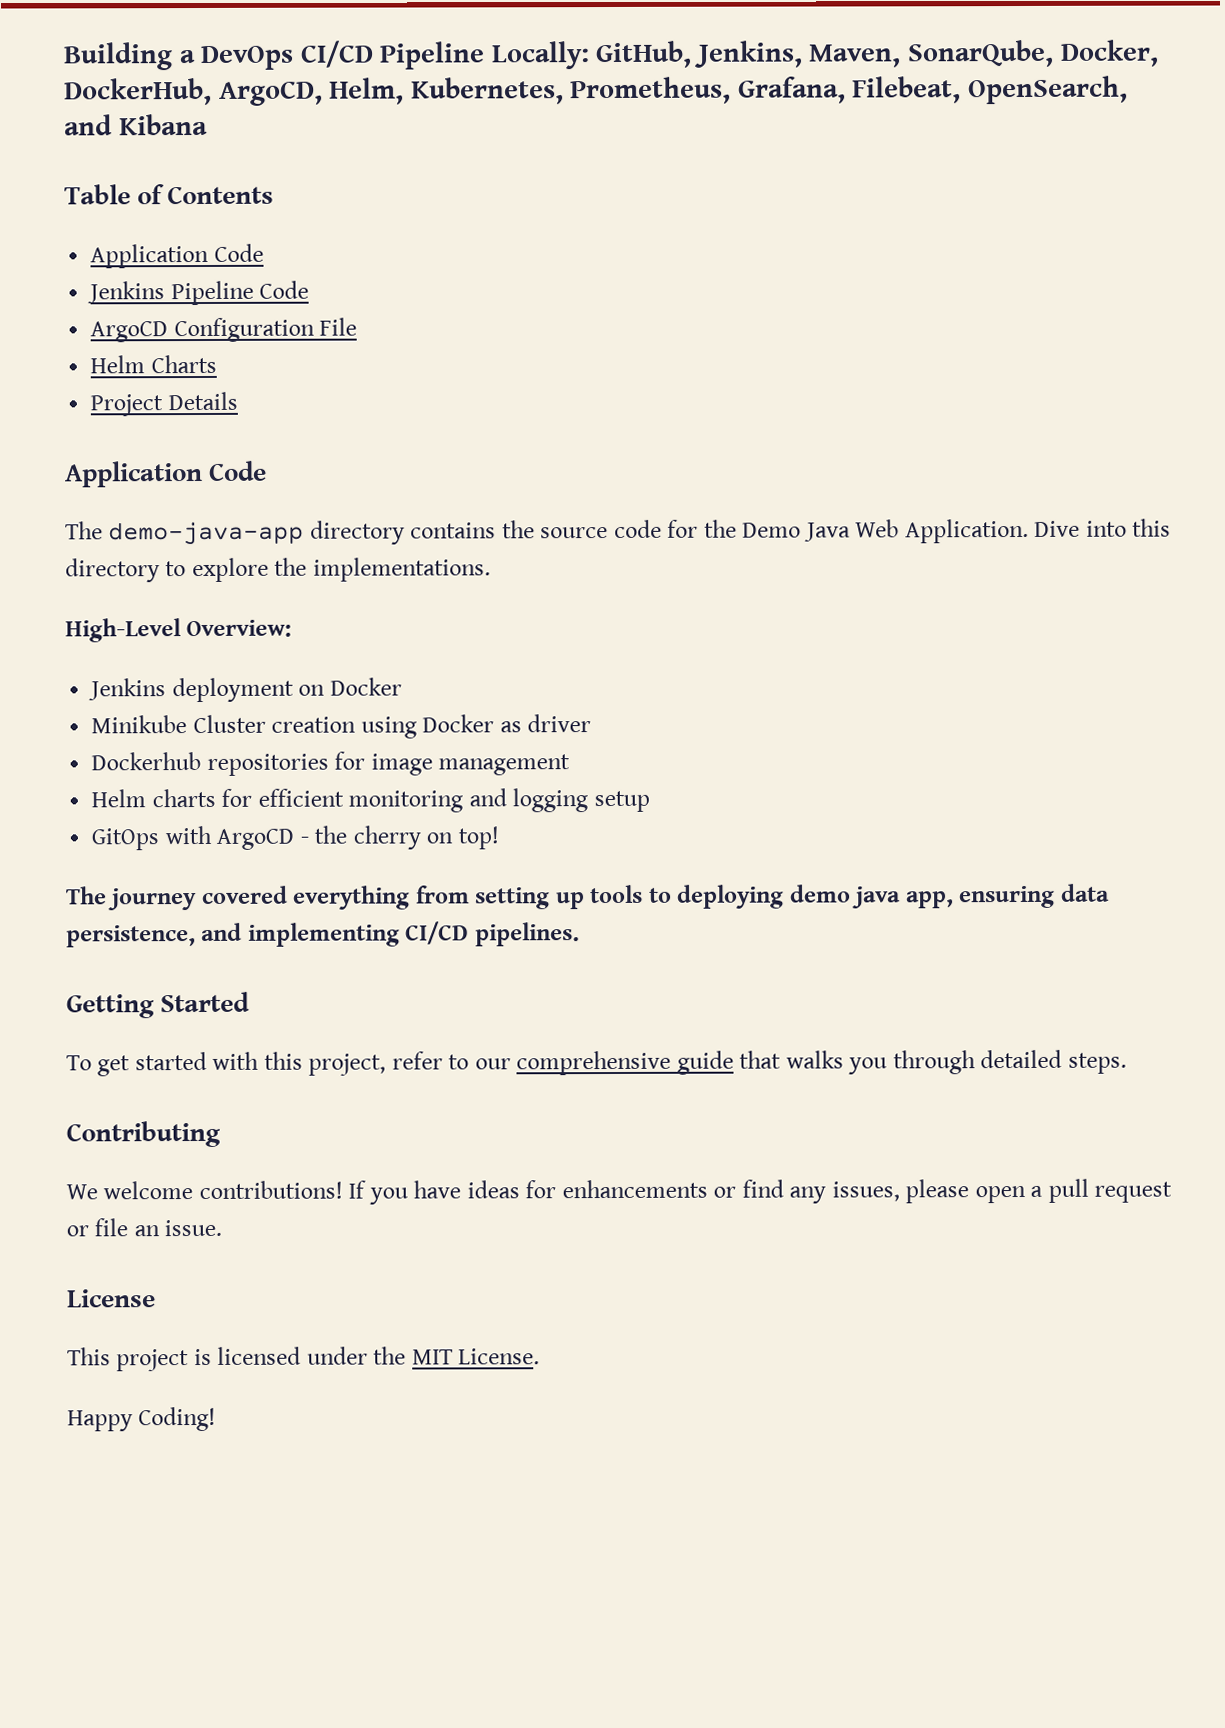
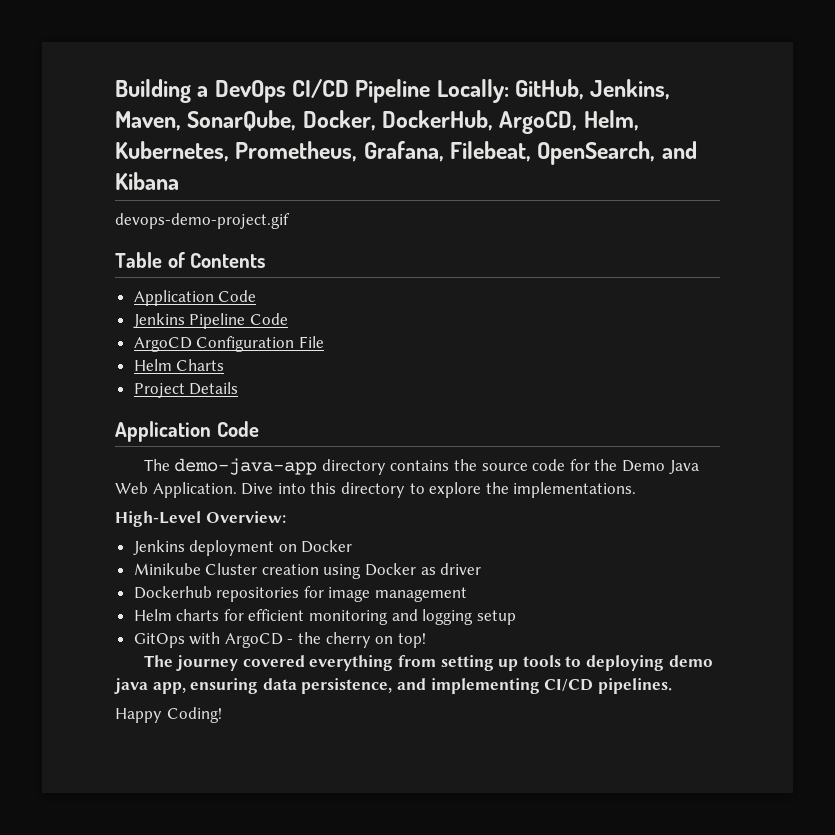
(208, 124) none -> [115,213,290,229] // devops-demo-project.gif
[66,991,251,1019] [66,1049,1127,1077] [66,1120,221,1148] [66,1178,1173,1205] [66,1218,223,1237] [67,1289,156,1308] [67,1346,541,1372] // Getting Started // To get started with this project, refer to our comprehensive guide that walks you through detailed steps. // Contributing // We welcome contributions! If you have ideas for enhancements or find any issues, please open a pull request or file an issue. // License // This project is licensed under the MIT License. -> (672, 686) none

